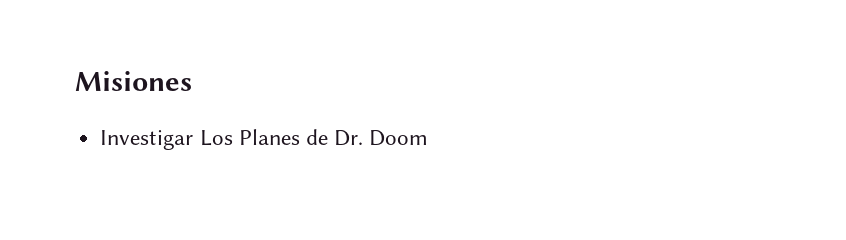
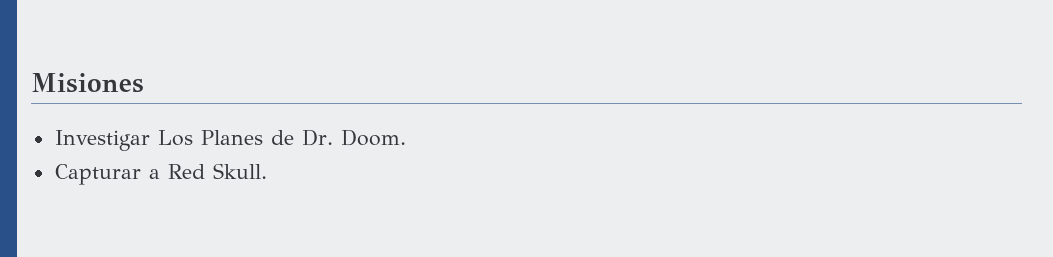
[369,130,429,146] Doom -> [340,129,406,146] [54,163,267,185] Doom. // Capturar a Red Skull.

